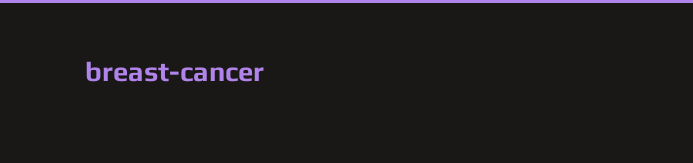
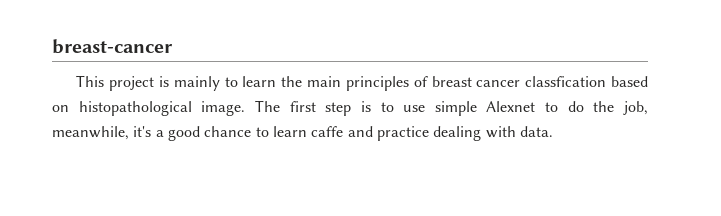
(264, 71) none -> [76,75,649,91] [52,100,649,116] [52,126,553,141] // This project is mainly to learn the main principles of breast cancer classfication based on histopathological image. The first step is to use simple Alexnet to do the job, meanwhile, it's a good chance to learn caffe and practice dealing with data.

